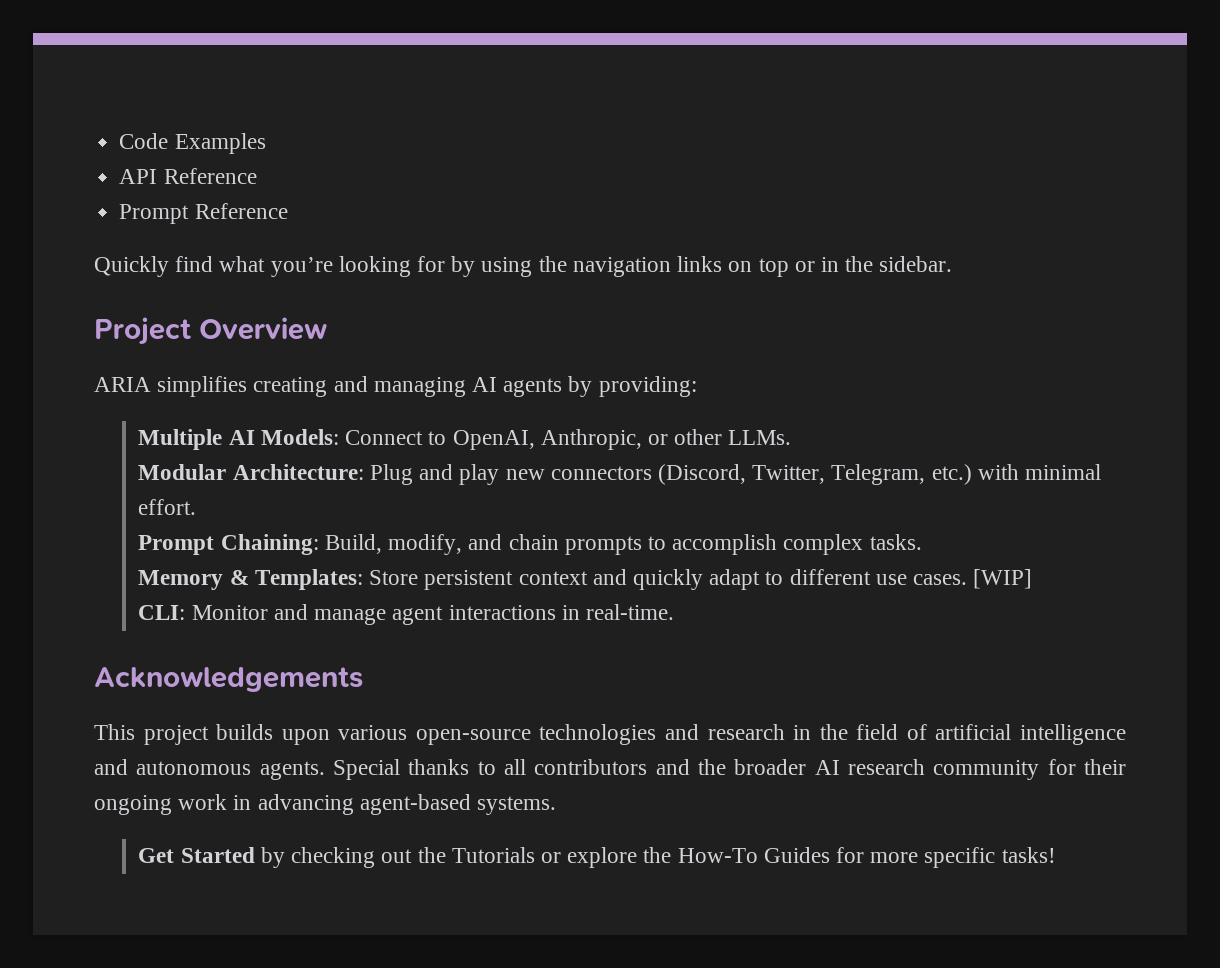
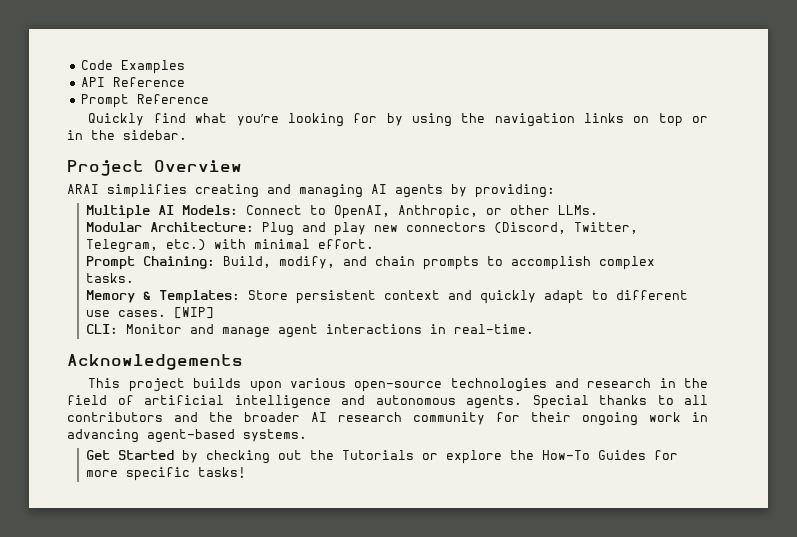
[94,377,151,392] ARIA -> [67,184,99,194] ARAI

